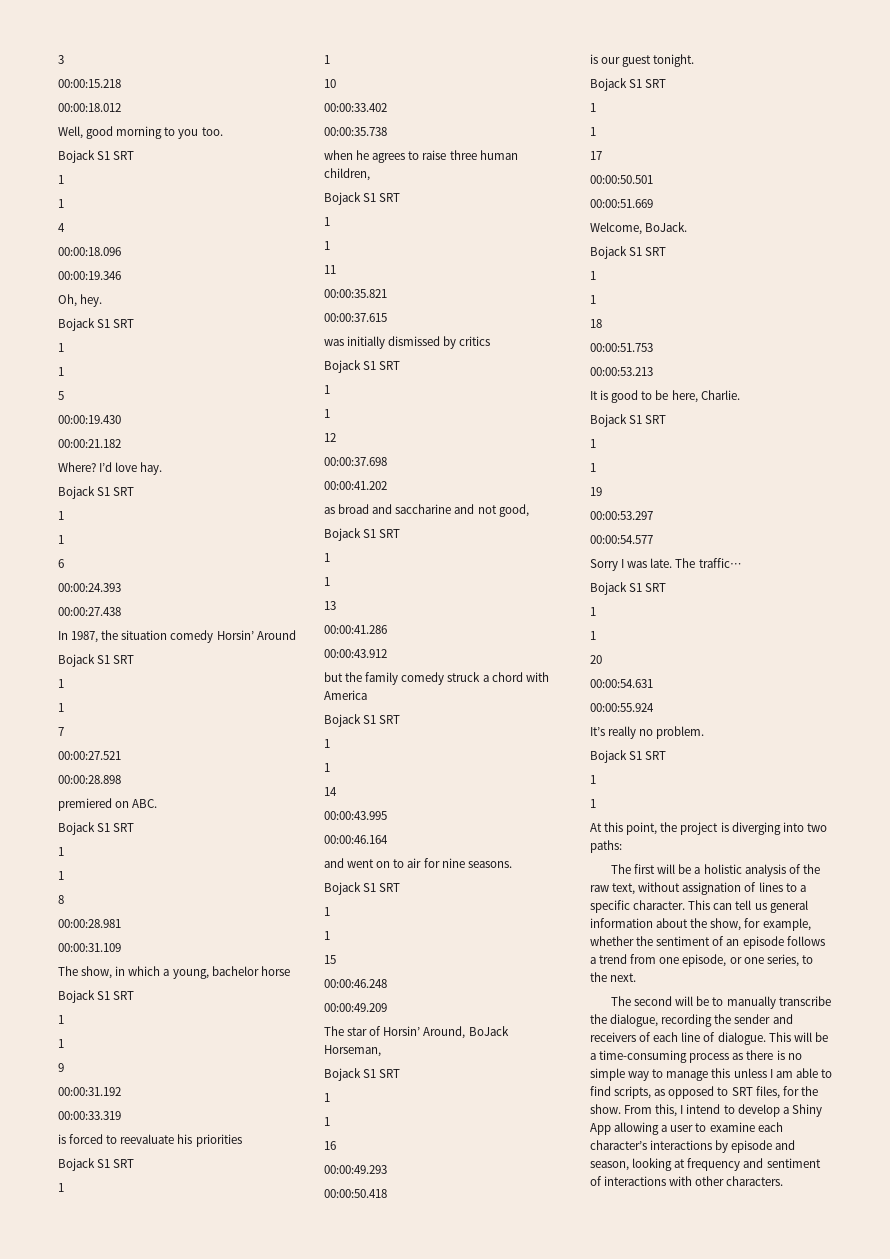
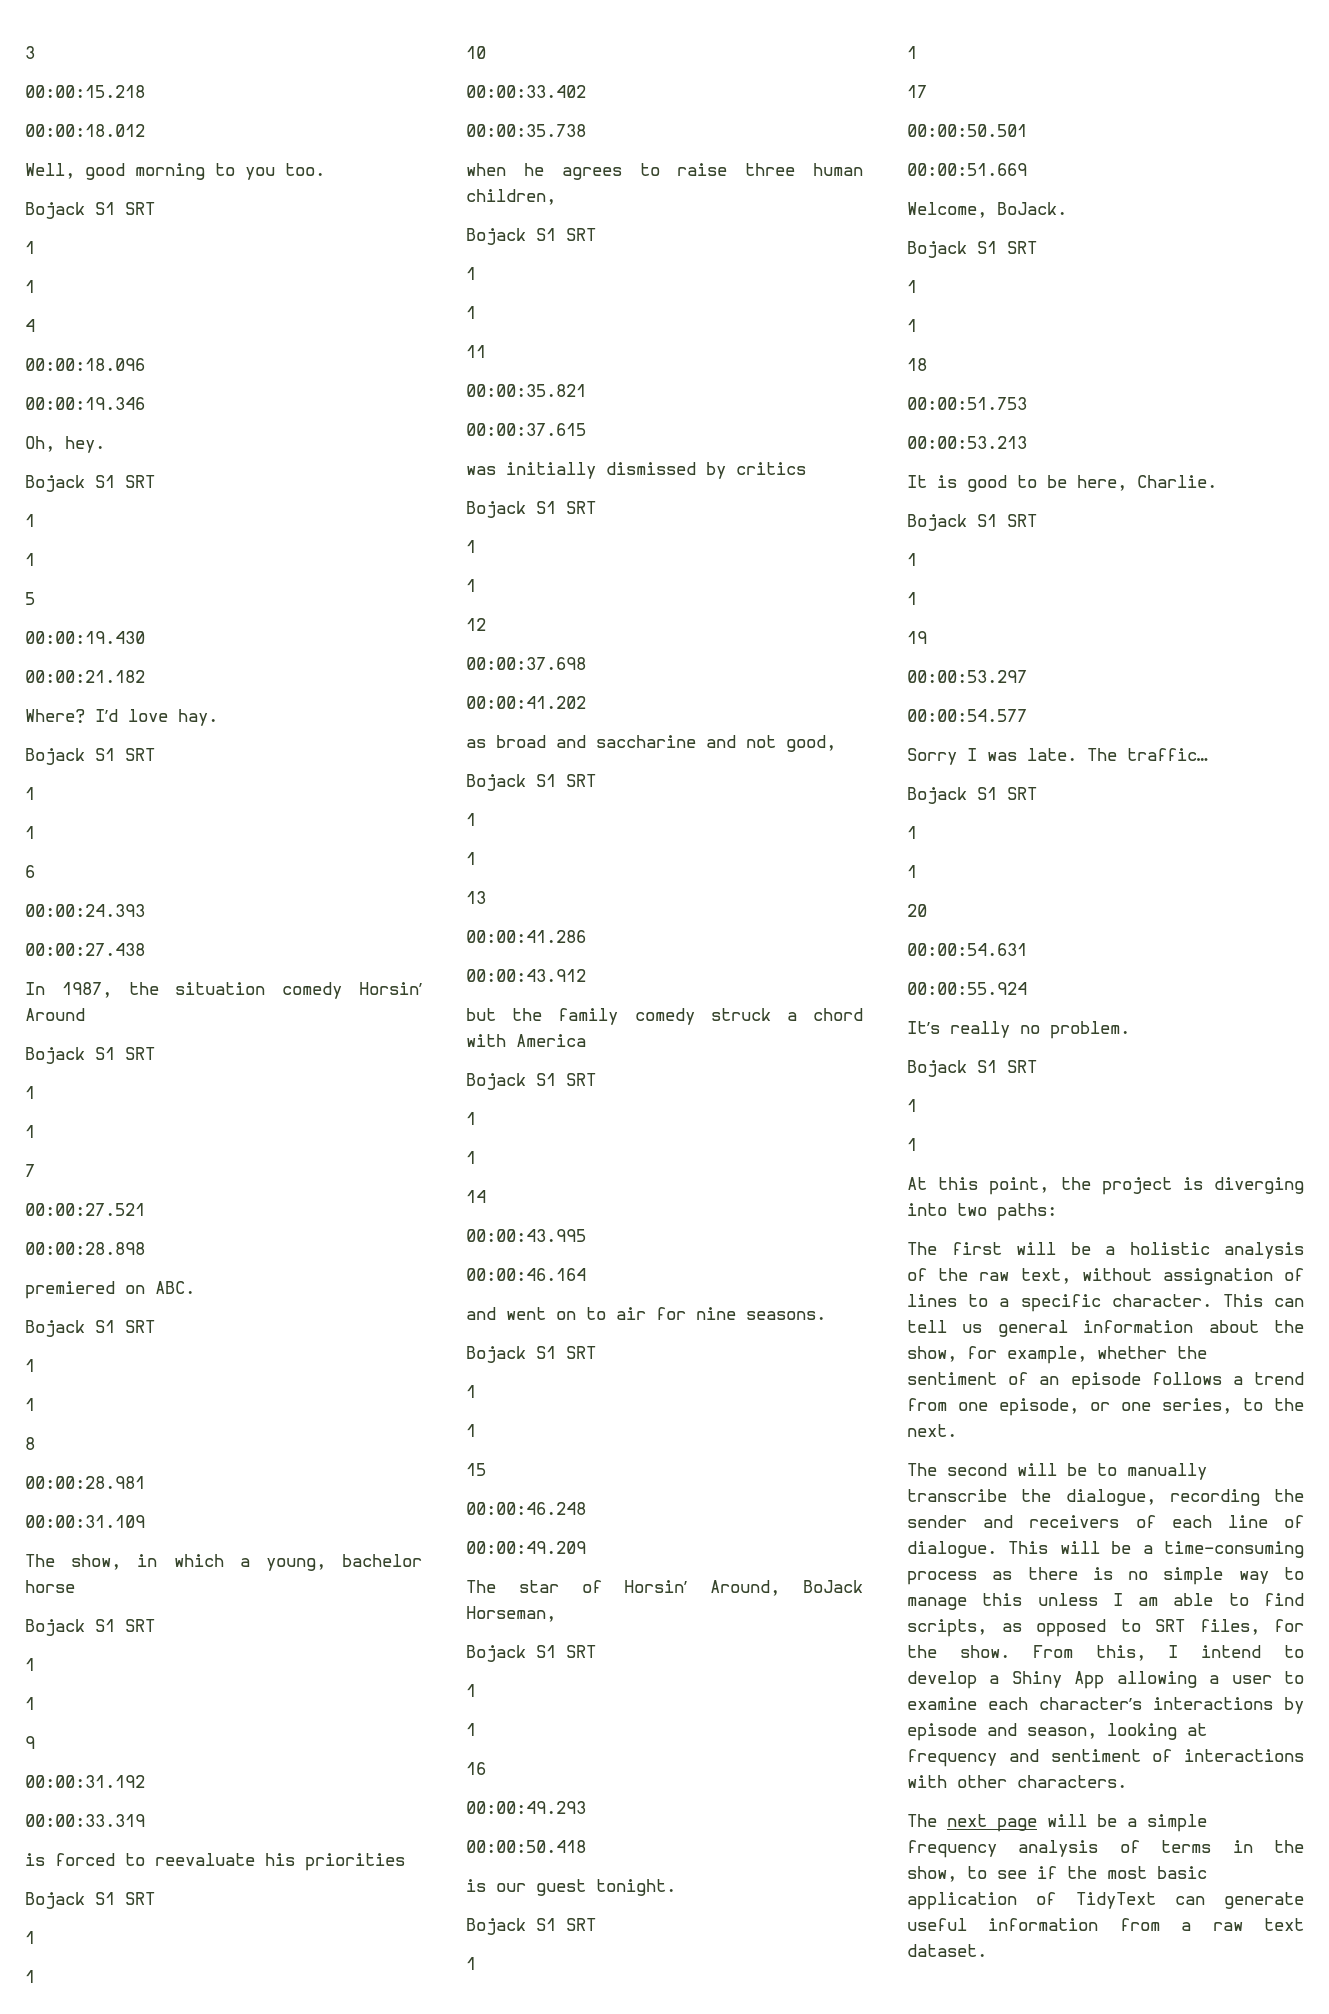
(784, 1181) none -> [907,1814,1207,1832] [907,1840,1304,1858] [907,1866,1207,1882] [907,1892,1304,1910] [907,1918,1304,1931] [907,1944,987,1957] // The next page will be a simple frequency analysis of terms in the show, to see if the most basic application of TidyText can generate useful information from a raw text dataset.

